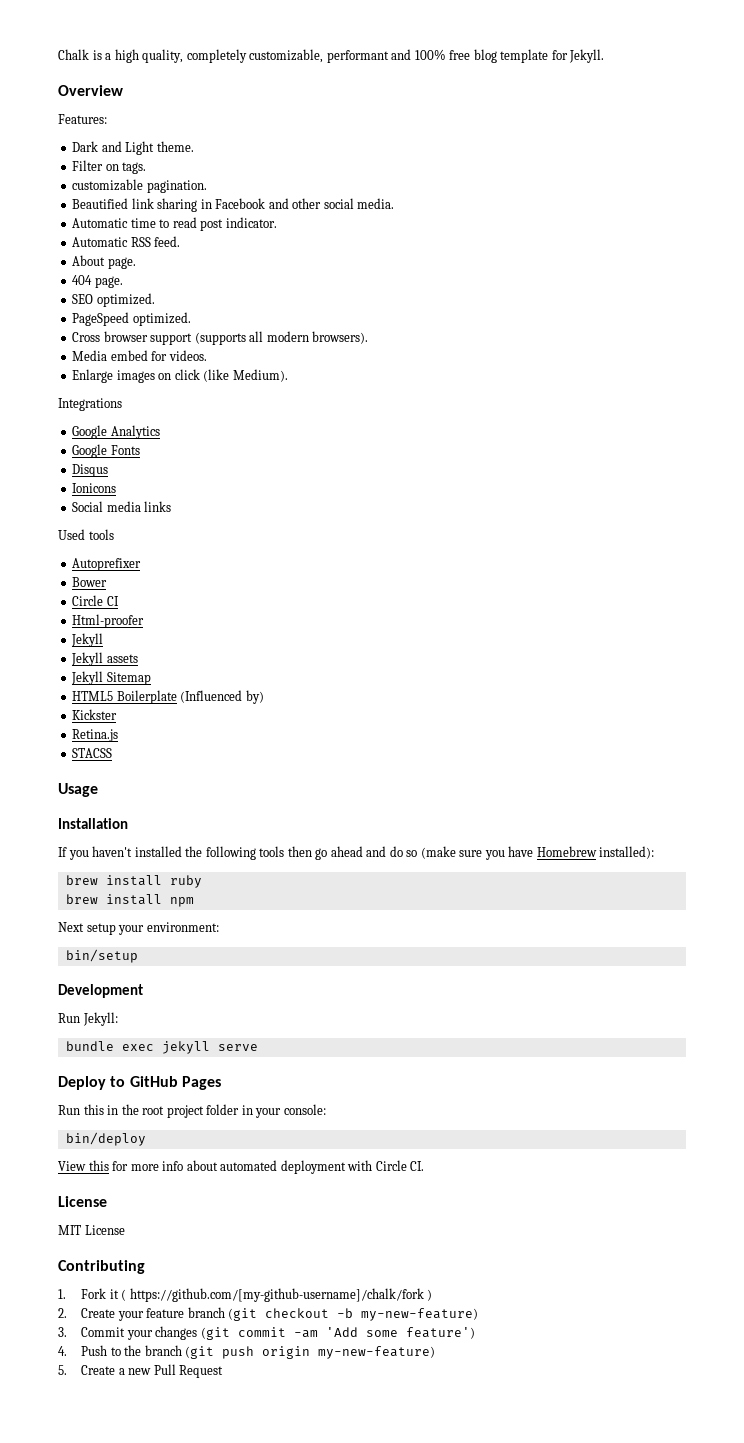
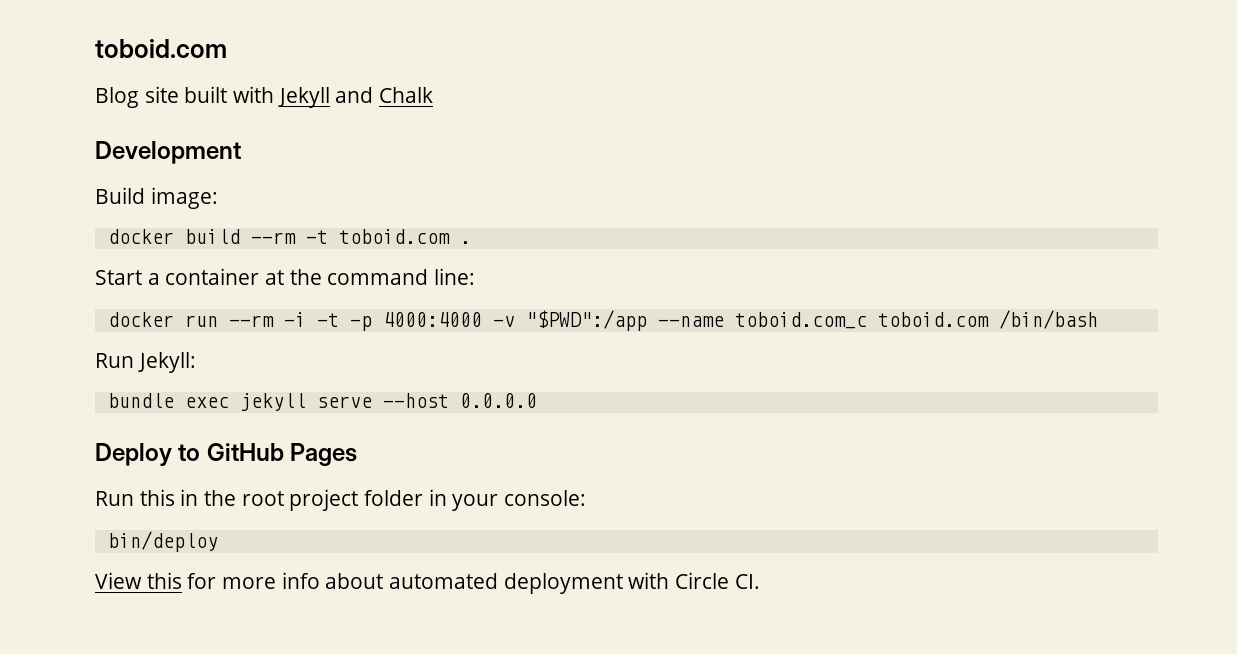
[58,49,605,63] [58,85,123,96] [58,114,107,124] [72,141,194,155] [72,160,147,174] [72,179,207,193] [72,198,395,212] [72,217,277,231] [72,236,181,247] [72,255,136,269] [72,275,123,288] [72,293,155,307] [72,312,191,326] [72,331,369,345] [72,350,207,361] [72,369,288,383] [58,398,122,411] [72,425,160,439] [72,444,140,458] [72,464,109,477] [72,483,117,493] [72,501,172,512] [58,529,114,540] [72,558,142,571] [72,577,108,587] [72,595,119,606] [72,614,145,628] [71,633,104,647] [71,652,138,666] [71,671,151,685] [72,690,264,704] [72,709,118,720] [72,729,119,742] [72,748,113,758] [58,783,98,797] [58,818,128,829] [58,846,655,860] [65,875,202,888] [65,894,194,907] [58,922,219,935] [65,949,138,963] [58,984,143,998] Chalk is a high quality, completely customizable, performant and 100% free blog template for Jekyll. // Overview // Features: // Dark and Light theme. // Filter on tags. // customizable pagination. // Beautified link sharing in Facebook and other social media. // Automatic time to read post indicator. // Automatic RSS feed. // About page. // 404 page. // SEO optimized. // PageSpeed optimized. // Cross browser support (supports all modern browsers). // Media embed for videos. // Enlarge images on click (like Medium). // Integrations // Google Analytics // Google Fonts // Disqus // Ionicons // Social media links // Used tools // Autoprefixer // Bower // Circle CI // Html-proofer // Jekyll // Jekyll assets // Jekyll Sitemap // HTML5 Boilerplate (Influenced by) // Kickster // Retina.js // STACSS // Usage // Installation // If you haven't installed the following tools then go ahead and do so (make sure you have Homebrew installed): // brew install ruby // brew install npm // Next setup your environment: // bin/setup // Development -> [95,39,227,58] [95,86,434,108] [95,141,241,164] [95,187,218,209] [107,229,471,244] [95,268,476,285] [107,310,1098,331] toboid.com // Blog site built with Jekyll and Chalk // Development // Build image: // docker build --rm -t toboid.com . // Start a container at the command line: // docker run --rm -i -t -p 4000:4000 -v "$PWD":/app --name toboid.com_c toboid.com /bin/bash
(258, 1047) none -> [382,393,537,408] --host 0.0.0.0
[58,1196,107,1207] [58,1225,125,1235] [58,1260,145,1274] [58,1288,433,1302] [58,1307,479,1321] [58,1326,475,1340] [58,1345,436,1359] [58,1364,224,1378] // License // MIT License // Contributing // 1. Fork it ( https://github.com/[my-github-username]/chalk/fork ) // 2. Create your feature branch (git checkout -b my-new-feature) // 3. Commit your changes (git commit -am 'Add some feature') // 4. Push to the branch (git push origin my-new-feature) // 5. Create a new Pull Request -> (760, 581) none

